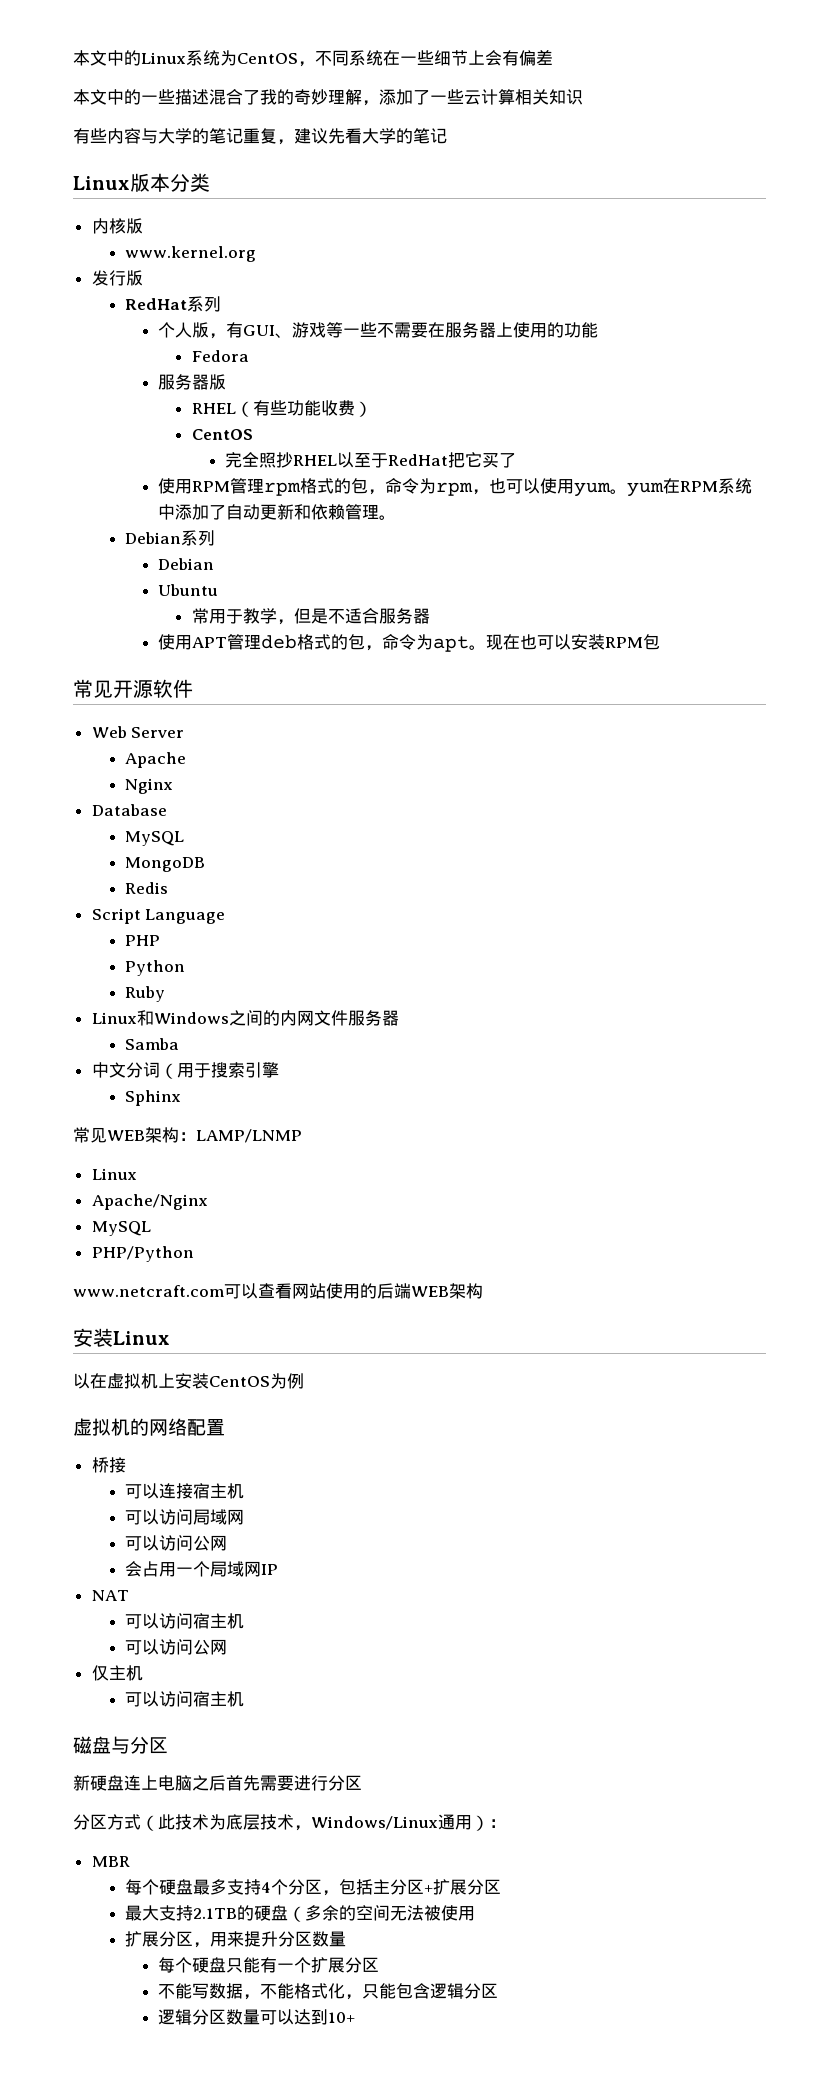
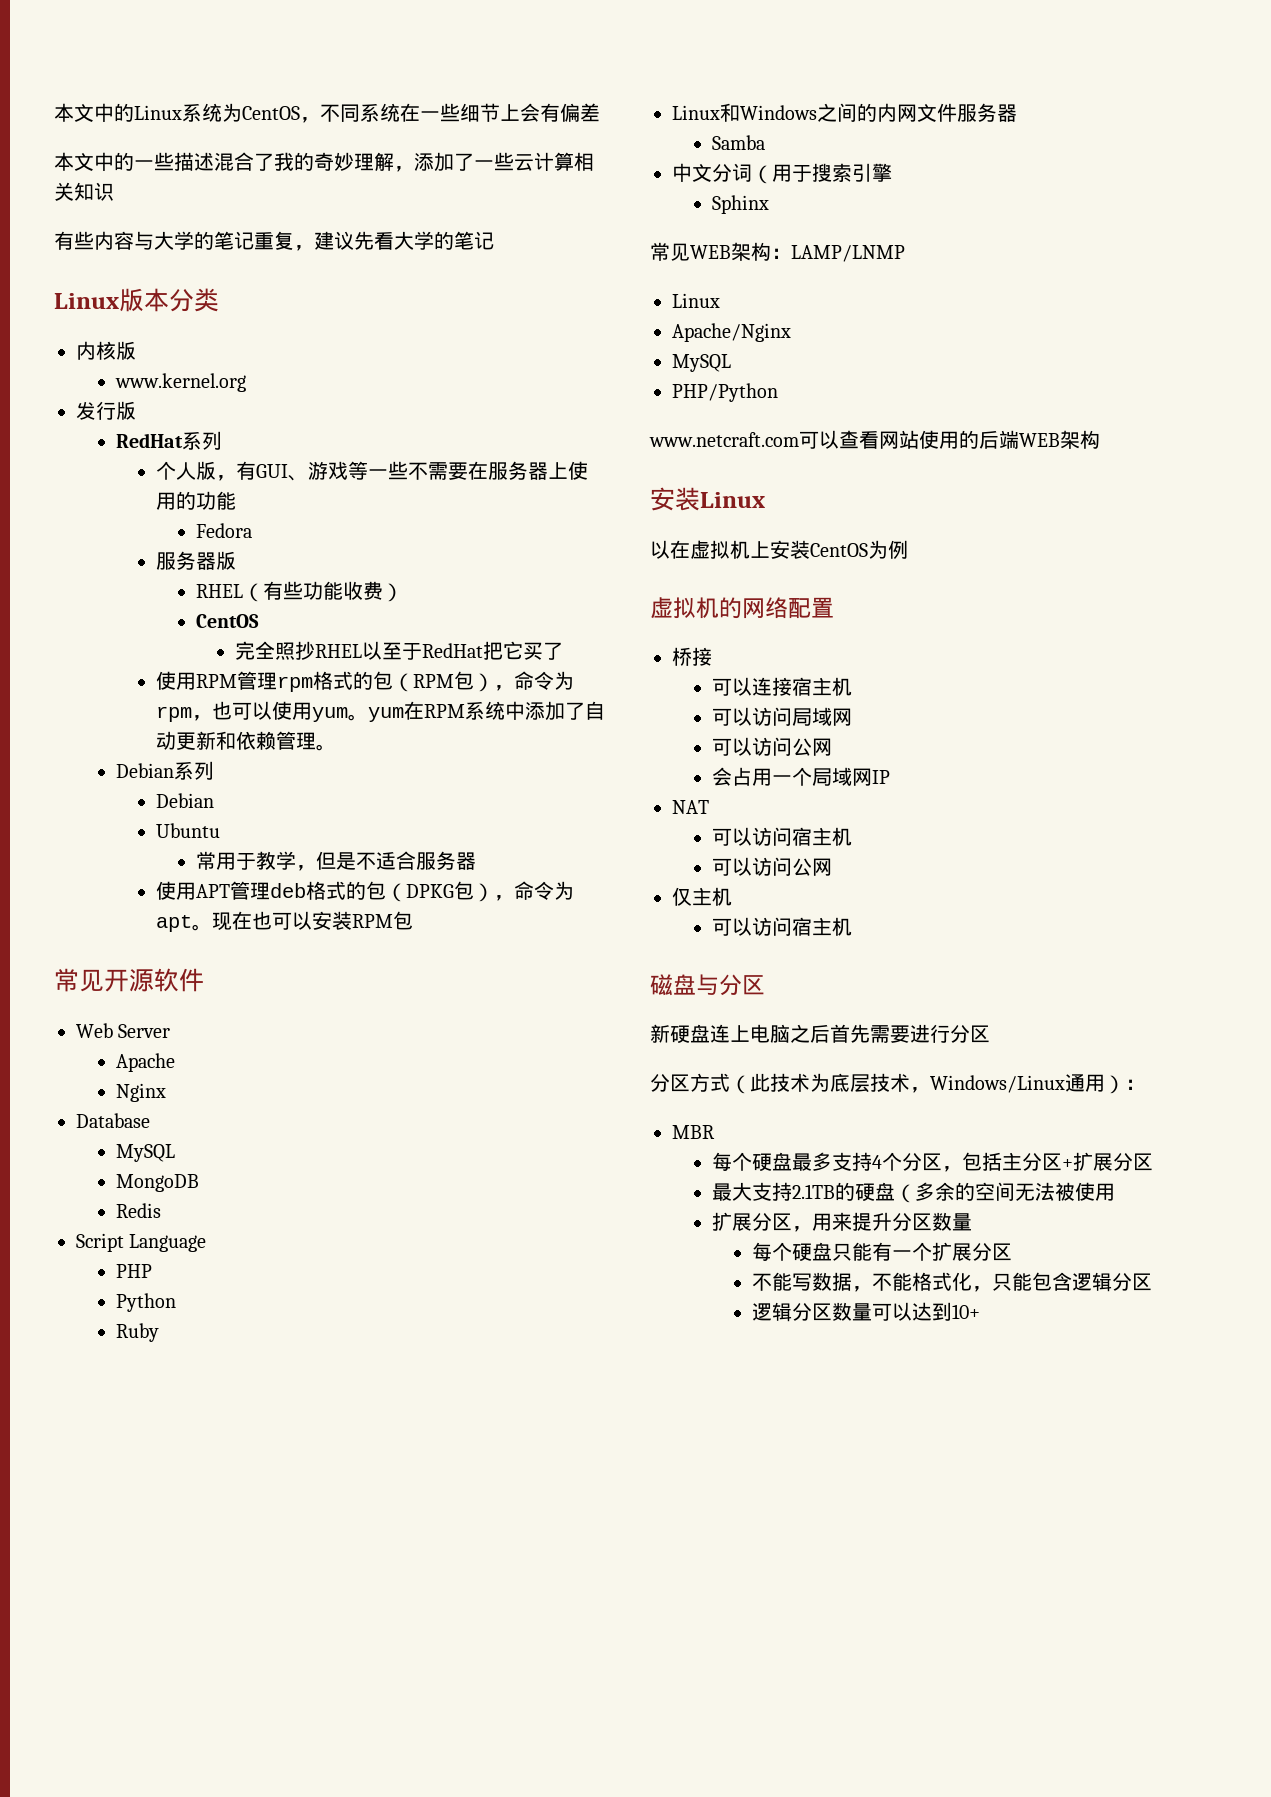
(369, 486) none -> [392,671,494,692] （RPM包）
(366, 642) none -> [385,881,494,902] （DPKG包）

